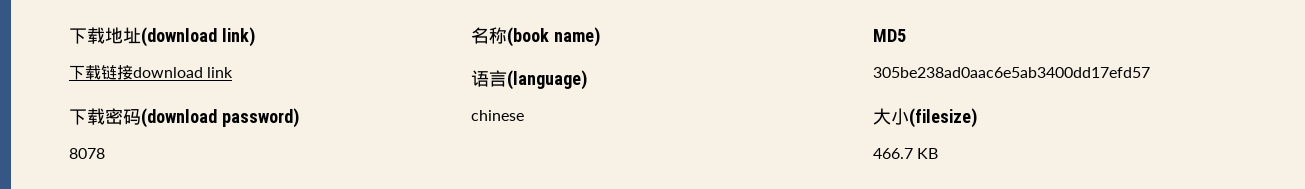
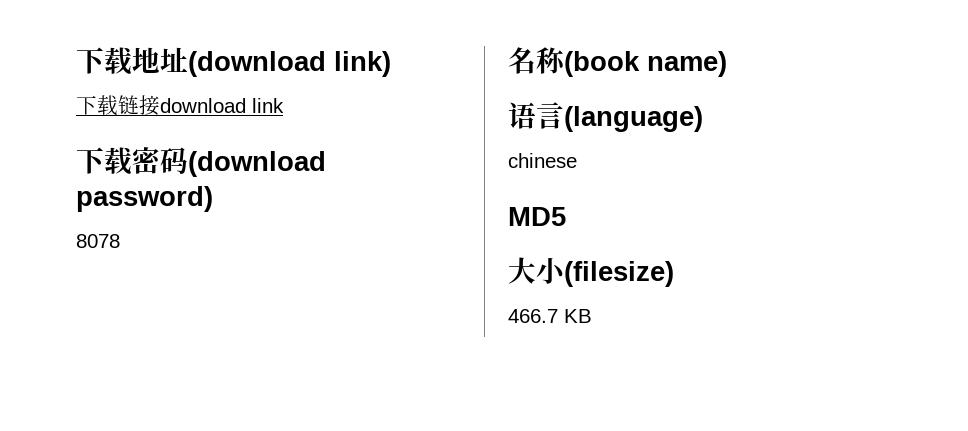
[873,67,1150,78] // 305be238ad0aac6e5ab3400dd17efd57 -> (566, 216) none

